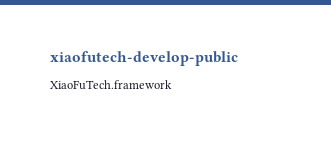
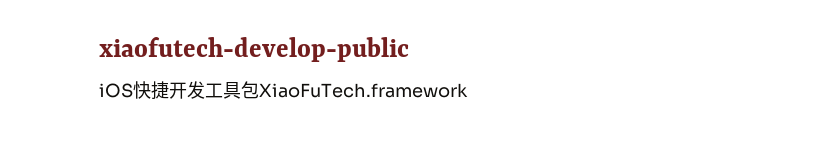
(238, 58) none -> [99,81,259,100] iOS快捷开发工具包

